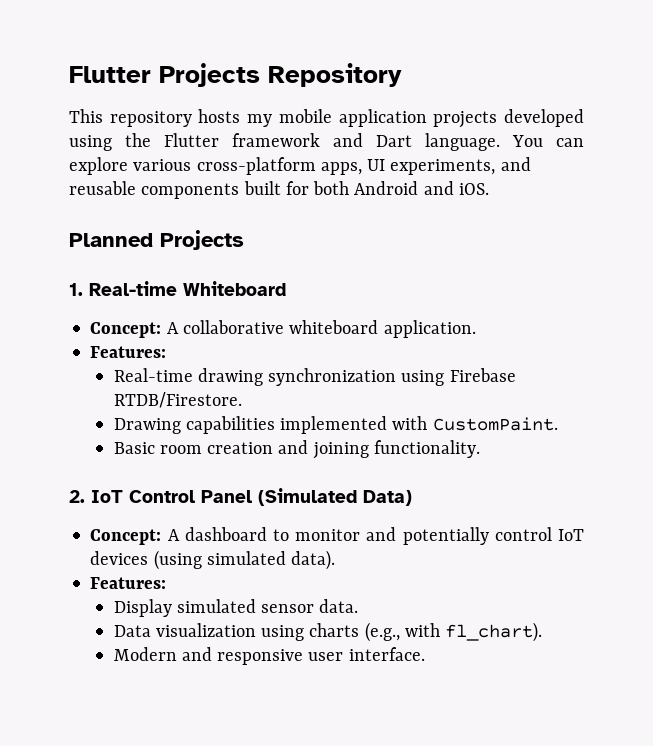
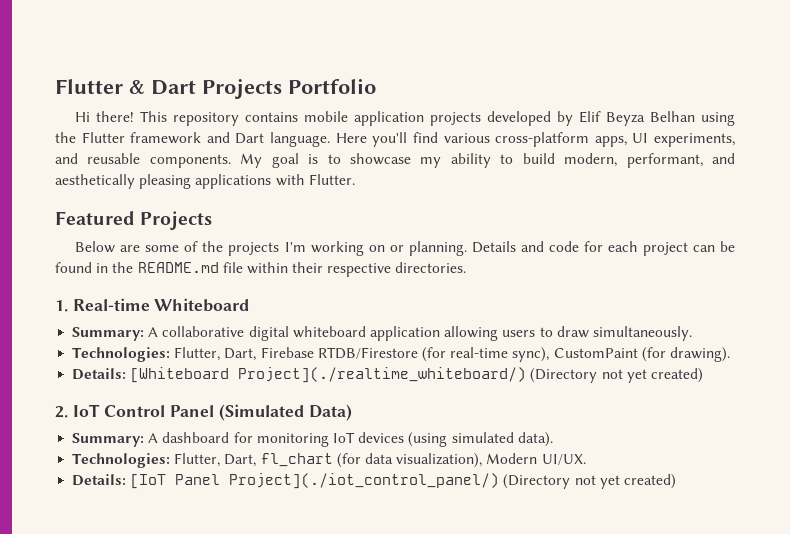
[69,63,402,87] [69,109,584,128] Flutter Projects Repository // This repository hosts my mobile application projects developed -> [55,78,376,99] [75,111,696,126] Flutter & Dart Projects Portfolio // Hi there! This repository contains mobile application projects developed by Elif Beyza Belhan
[512,135,584,147] [69,157,128,175] You can explore -> [335,132,438,147] Here you'll find
[141,181,489,199] [69,230,244,250] components built for both Android and iOS. // Planned Projects -> [149,153,736,168] [55,174,355,189] [55,211,213,230] [75,241,735,256] [55,262,467,277] components. My goal is to showcase my ability to build modern, performant, and aesthetically pleasing applications with Flutter. // Featured Projects // Below are some of the projects I'm working on or planning. Details and code for each project can be found in the README.md file within their respective directories.
[90,322,162,338] Concept: -> [72,327,145,341] Summary:
[289,320,476,338] [90,346,167,358] [113,368,516,386] [113,392,242,408] [113,416,558,434] [113,440,480,459] whiteboard application. // Features: // Real-time drawing synchronization using Firebase RTDB/Firestore. // Drawing capabilities implemented with CustomPaint. // Basic room creation and joining functionality. -> [248,326,692,341] [72,347,730,362] [72,367,703,383] digital whiteboard application allowing users to draw simultaneously. // Technologies: Flutter, Dart, Firebase RTDB/Firestore (for real-time sync), CustomPaint (for drawing). // Details: [Whiteboard Project](./realtime_whiteboard/) (Directory not yet created)
[90,529,162,545] Concept: -> [72,433,145,447] Summary:
[273,527,552,545] to monitor and potentially control -> [233,432,329,447] for monitoring
[90,577,167,589] [113,599,359,617] [113,622,543,642] [113,647,425,665] Features: // Display simulated sensor data. // Data visualization using charts (e.g., with fl_chart). // Modern and responsive user interface. -> [72,453,586,468] [72,473,676,489] Technologies: Flutter, Dart, fl_chart (for data visualization), Modern UI/UX. // Details: [IoT Panel Project](./iot_control_panel/) (Directory not yet created)

